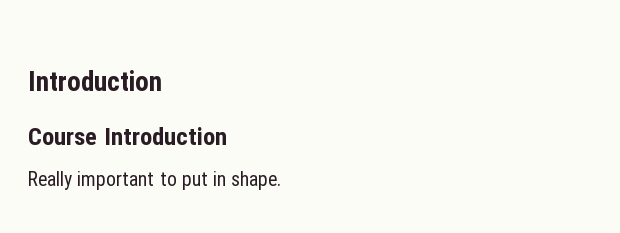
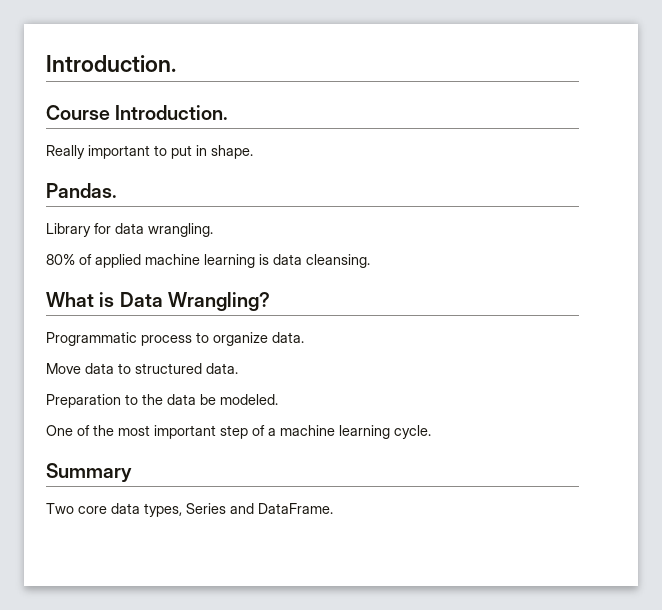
[28,70,162,91] Introduction -> [46,55,176,72] Introduction.
[103,127,227,145] Introduction -> [115,105,229,120] Introduction.
(282, 180) none -> [46,183,117,198] [46,223,213,237] [46,254,370,268] [46,292,270,311] [46,332,304,346] [46,363,238,374] [46,394,278,408] [46,425,431,439] [46,463,132,482] [46,503,333,517] // Pandas. // Library for data wrangling. // 80% of applied machine learning is data cleansing. // What is Data Wrangling? // Programmatic process to organize data. // Move data to structured data. // Preparation to the data be modeled. // One of the most important step of a machine learning cycle. // Summary // Two core data types, Series and DataFrame.

